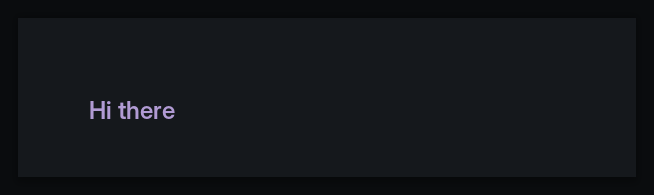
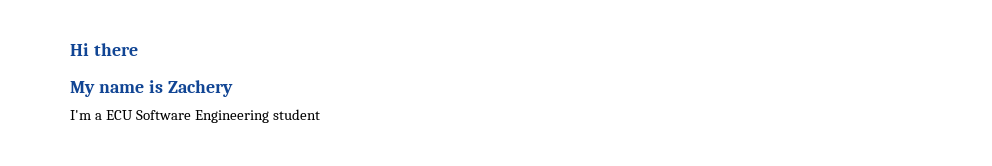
(176, 110) none -> [70,80,233,97] [70,109,320,123] // My name is Zachery // I'm a ECU Software Engineering student

